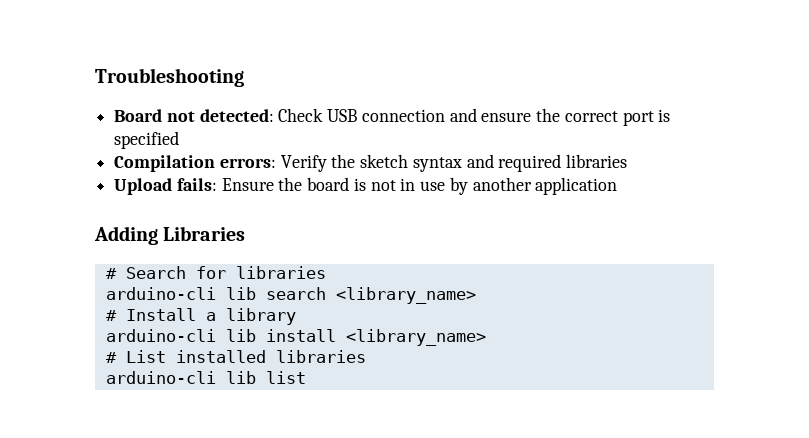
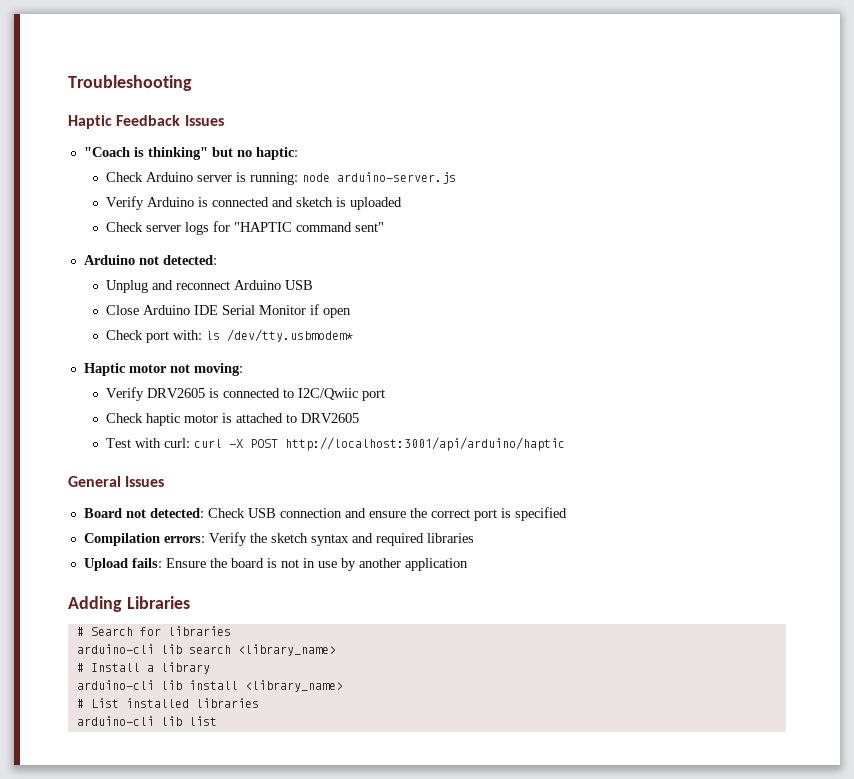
(244, 77) none -> [68,115,224,129] [83,147,298,160] [105,172,456,185] [105,196,402,210] [105,221,384,235] [83,255,217,265] [105,280,313,293] [105,304,351,318] [105,329,353,343] [83,363,243,376] [105,387,385,401] [105,413,359,426] [105,437,565,451] [68,476,165,487] // Haptic Feedback Issues // "Coach is thinking" but no haptic: // Check Arduino server is running: node arduino-server.js // Verify Arduino is connected and sketch is uploaded // Check server logs for "HAPTIC command sent" // Arduino not detected: // Unplug and reconnect Arduino USB // Close Arduino IDE Serial Monitor if open // Check port with: ls /dev/tty.usbmodem* // Haptic motor not moving: // Verify DRV2605 is connected to I2C/Qwiic port // Check haptic motor is attached to DRV2605 // Test with curl: curl -X POST http://localhost:3001/api/arduino/haptic // General Issues

